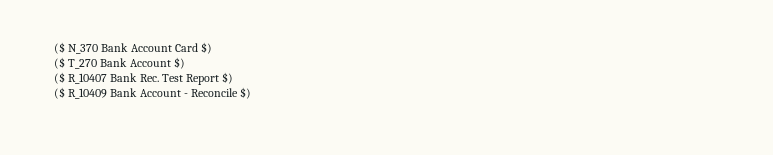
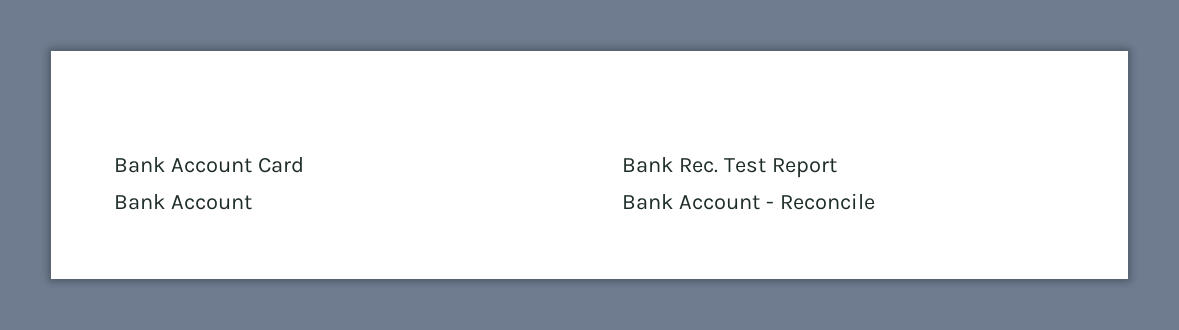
[54,42,99,54] ($ N_370 -> (114, 165) none
[201,42,213,54] [54,57,185,69] [54,72,108,84] $) // ($ T_270 Bank Account $) // ($ R_10407 -> [114,194,252,210] // Bank Account //
[222,72,234,84] [54,87,108,99] $) // ($ R_10409 -> (837, 168) //
[240,87,252,99] $) -> (875, 201) none

